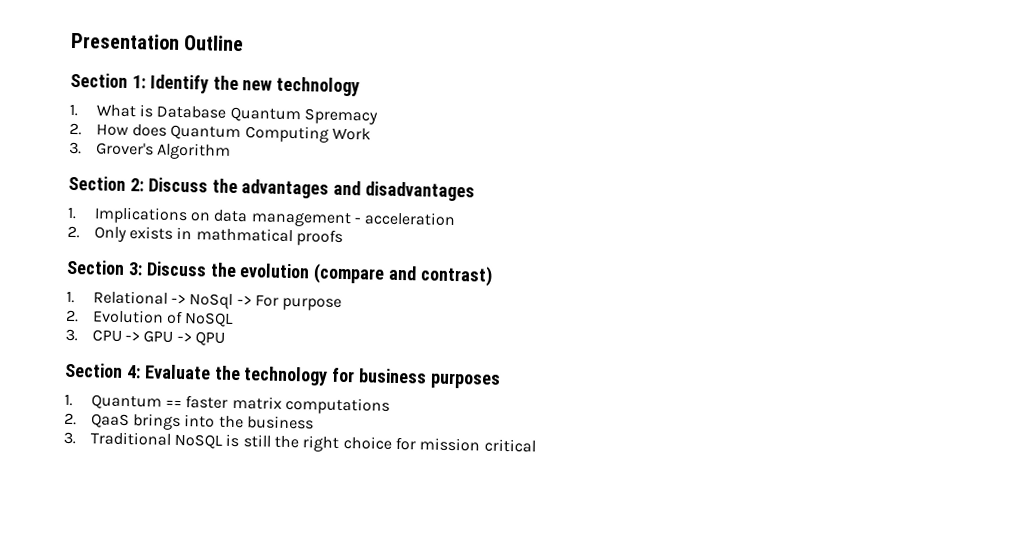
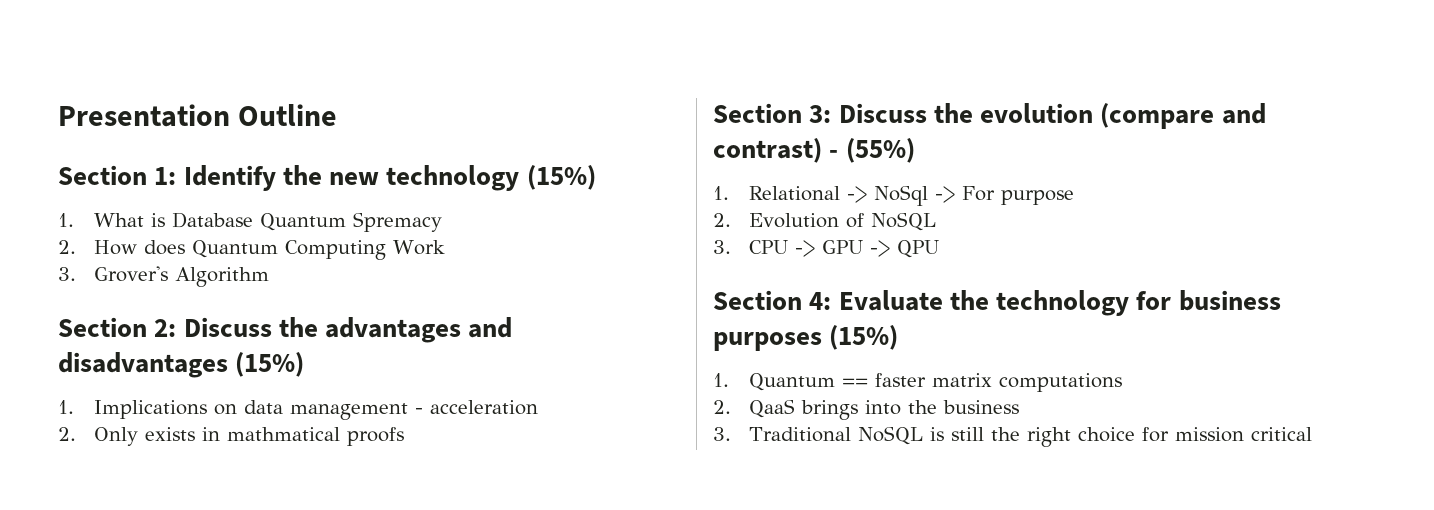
(361, 86) none -> [526,165,596,190] (15%)
(476, 191) none -> [235,352,305,377] (15%)
(494, 276) none -> [829,138,915,163] - (55%)
(502, 380) none -> [829,325,899,350] (15%)

